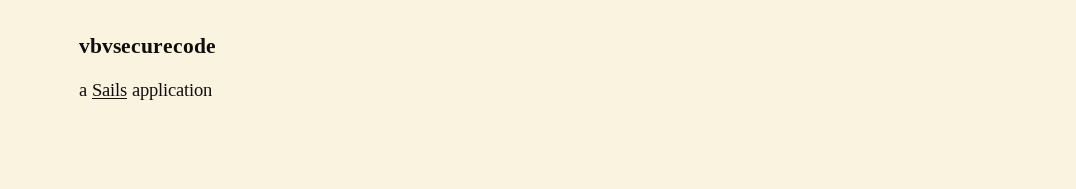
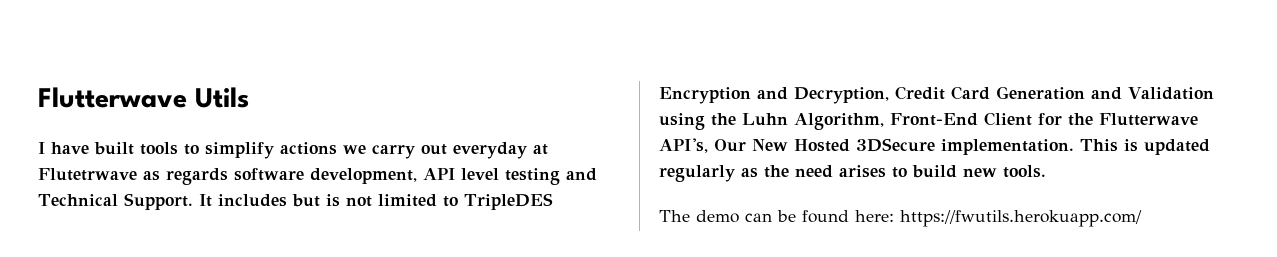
[79,38,216,53] [79,83,212,100] vbvsecurecode // a Sails application -> [38,87,249,108] [38,142,548,159] [38,168,597,185] [38,193,553,210] [659,86,1214,104] [659,112,1198,130] [659,138,1210,155] [659,165,1046,182] [659,210,1142,227] Flutterwave Utils // I have built tools to simplify actions we carry out everyday at Flutetrwave as regards software development, API level testing and Technical Support. It includes but is not limited to TripleDES Encryption and Decryption, Credit Card Generation and Validation using the Luhn Algorithm, Front-End Client for the Flutterwave API's, Our New Hosted 3DSecure implementation. This is updated regularly as the need arises to build new tools. // The demo can be found here: https://fwutils.herokuapp.com/

